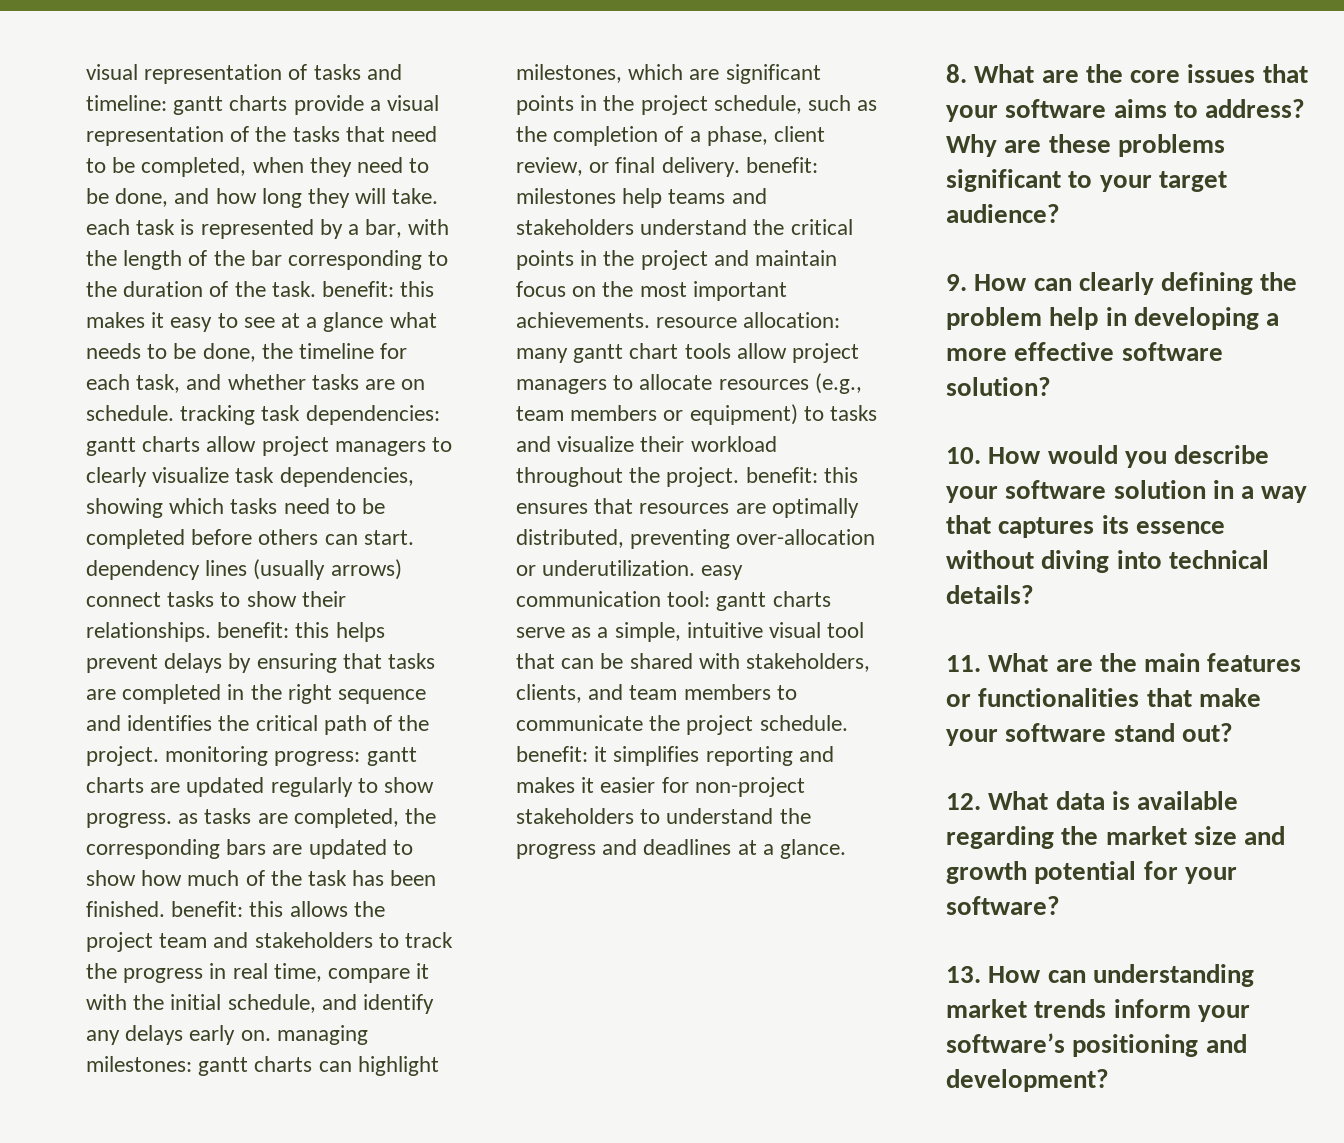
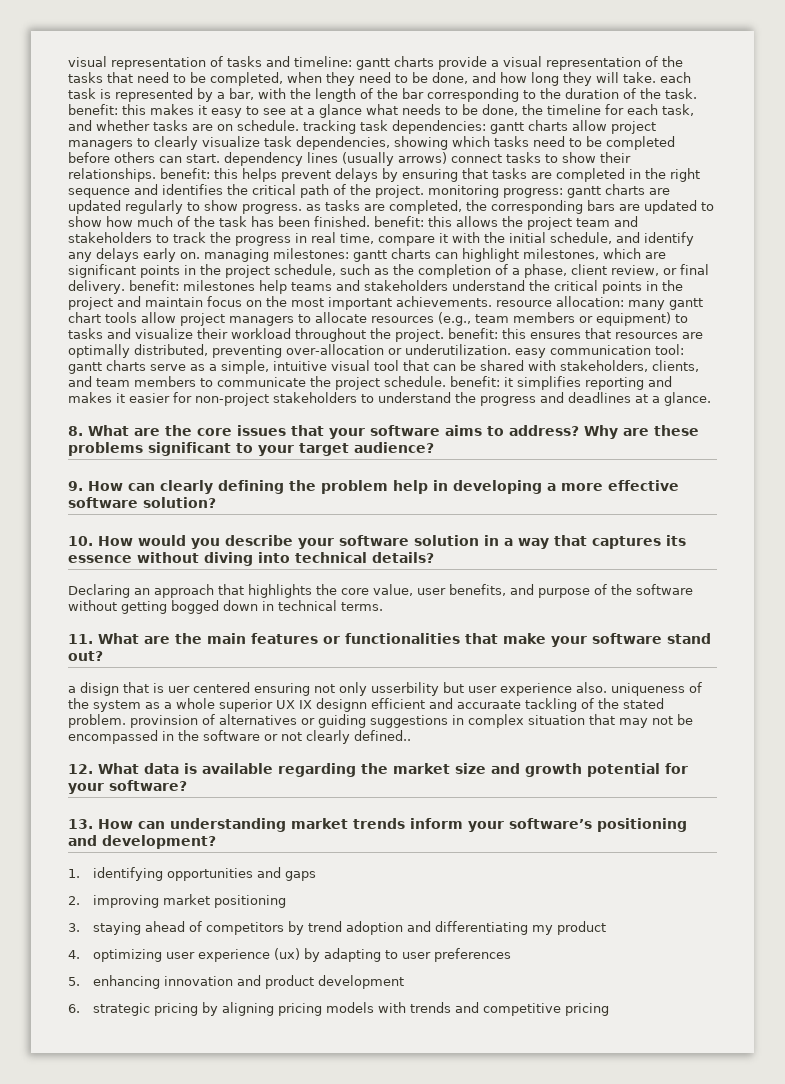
(1034, 594) none -> [68,584,693,598] [68,600,383,614] // Declaring an approach that highlights the core value, user benefits, and purpose of the software without getting bogged down in technical terms.
(1233, 732) none -> [68,682,702,696] [68,698,664,712] [68,714,693,728] [68,730,411,744] // a disign that is uer centered ensuring not only usserbility but user experience also. uniqueness of the system as a whole superior UX IX designn efficient and accuraate tackling of the stated problem. provinsion of alternatives or guiding suggestions in complex situation that may not be encompassed in the software or not clearly defined..
(1109, 1080) none -> [68,867,316,881] [68,894,286,908] [68,921,606,935] [68,948,511,962] [68,975,404,989] [68,1002,609,1016] // 1. identifying opportunities and gaps // 2. improving market positioning // 3. staying ahead of competitors by trend adoption and differentiating my product // 4. optimizing user experience (ux) by adapting to user preferences // 5. enhancing innovation and product development // 6. strategic pricing by aligning pricing models with trends and competitive pricing

